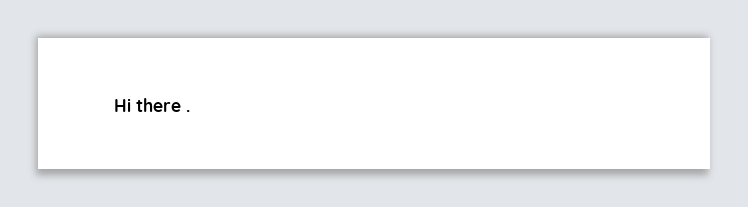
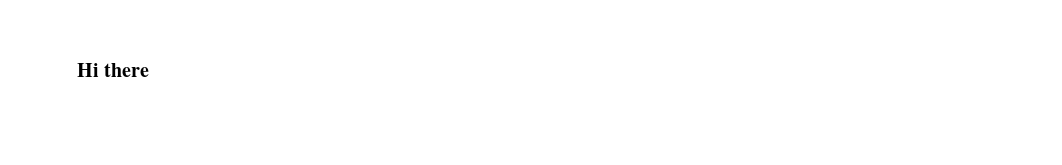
[186,109,190,112] . -> (150, 70) none

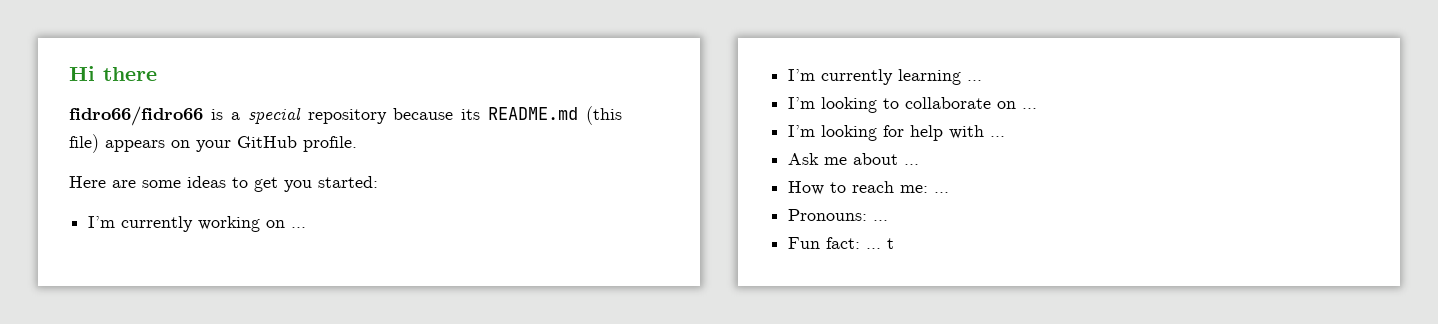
(150, 70) none -> [69,106,622,126] [69,134,357,153] [69,176,378,192] [88,216,307,232] [788,69,983,85] [788,97,1038,113] [788,125,1006,141] [788,153,920,165] [788,181,950,195] [788,209,889,221] [788,237,895,249] // fidro66/fidro66 is a special repository because its README.md (this file) appears on your GitHub profile. // Here are some ideas to get you started: // I’m currently working on ... // I’m currently learning ... // I’m looking to collaborate on ... // I’m looking for help with ... // Ask me about ... // How to reach me: ... // Pronouns: ... // Fun fact: ... t

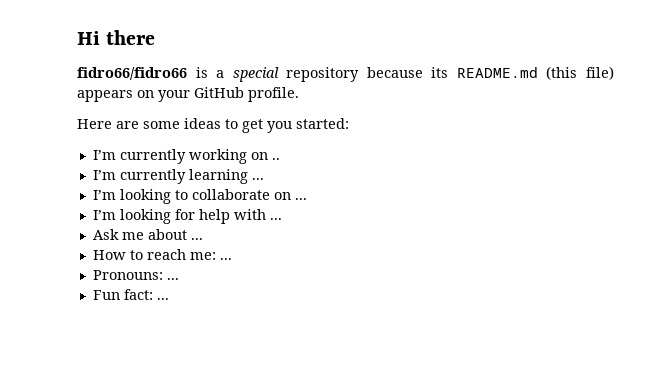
[291,227,307,228] ... -> [271,158,280,160] ..
[887,238,895,249] t -> (169, 299) none

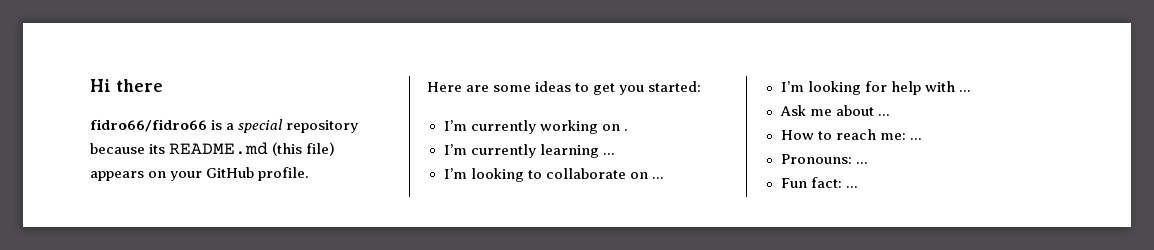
[271,158,280,160] .. -> [623,129,628,131] .

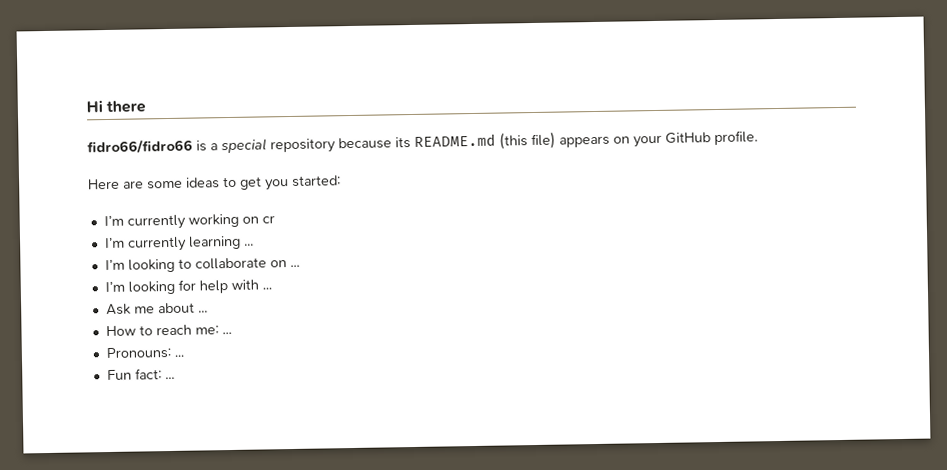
[623,129,628,131] . -> [261,215,275,224] cr

